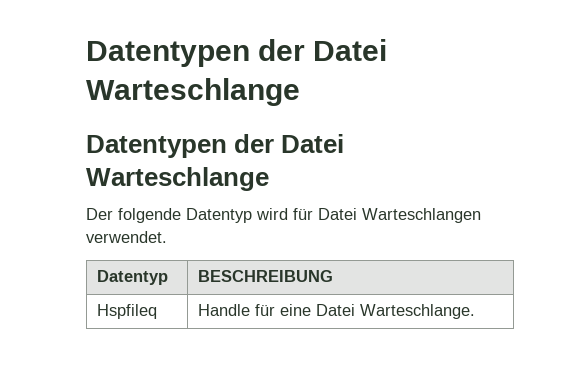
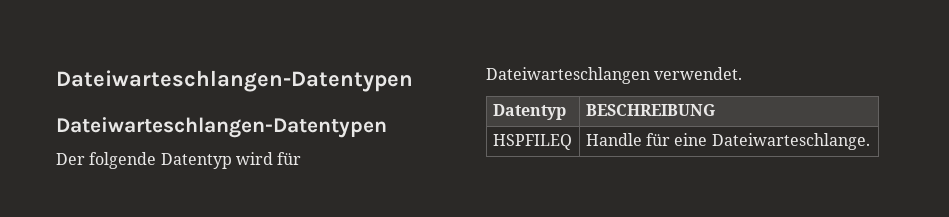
[86,39,388,67] [86,78,300,106] [86,134,345,158] [86,167,269,191] Datentypen der Datei Warteschlange // Datentypen der Datei Warteschlange -> [56,70,413,92] [56,117,387,138] Dateiwarteschlangen-Datentypen // Dateiwarteschlangen-Datentypen
[318,208,481,223] Datei Warteschlangen -> [486,67,650,84] Dateiwarteschlangen
[97,304,158,319] Hspfileq -> [492,134,572,150] HSPFILEQ
[316,304,476,319] Datei Warteschlange. -> [711,133,870,150] Dateiwarteschlange.

